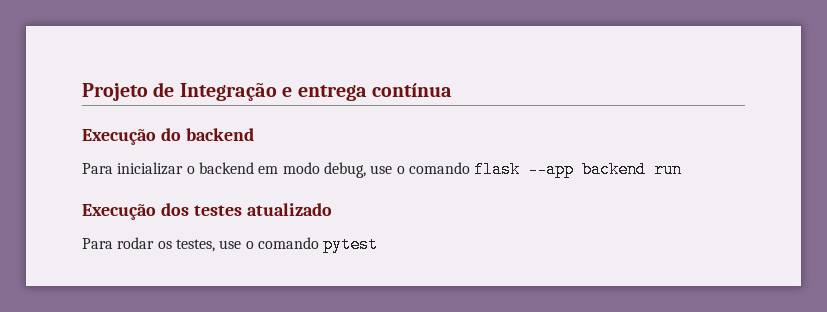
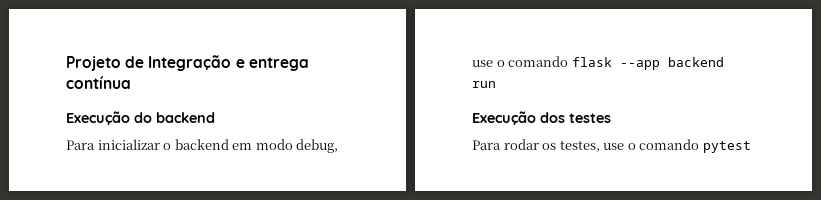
[246,203,332,216] atualizado -> (611, 118) none

